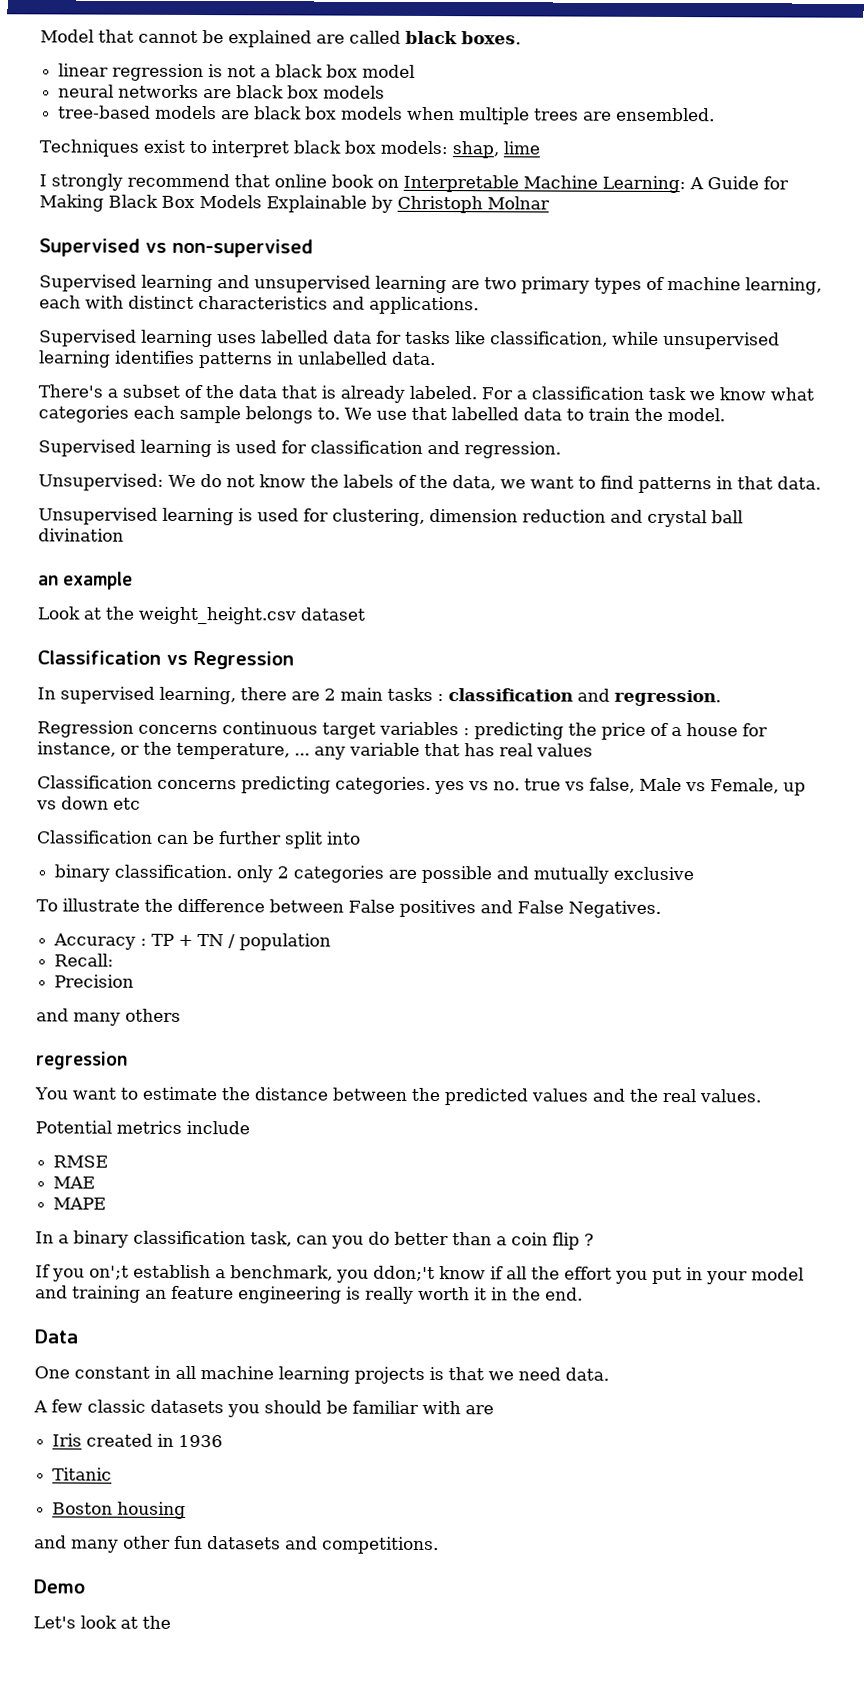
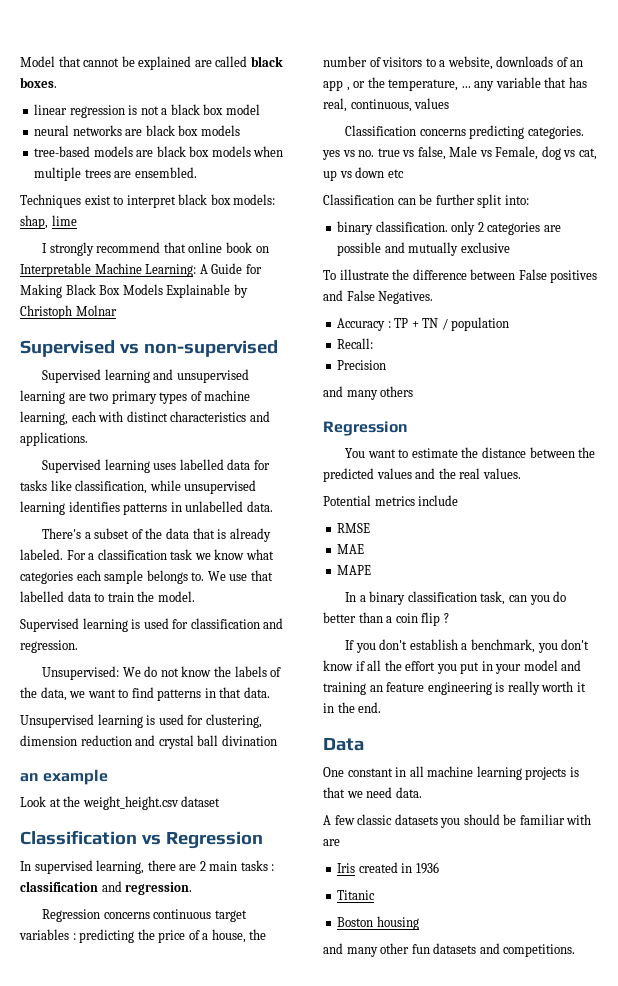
[686,723,768,737] [37,741,116,757] house for instance, -> [211,929,267,943] [323,56,584,70] [323,80,350,91] house, the number of visitors to a website, downloads of an app ,
[499,743,533,757] real -> [323,98,412,112] real, continuous,
(779, 786) none -> [541,146,597,160] dog vs cat,
[327,831,361,845] into -> [504,195,529,205] into:
[36,1051,128,1070] regression -> [323,421,408,436] Regression
[89,1265,129,1280] on';t -> [379,639,408,650] don't
[373,1265,435,1282] ddon;'t -> [561,639,590,650] don't
[33,1579,85,1594] [33,1615,171,1629] // Demo // Let's look at the -> (576, 950) none

